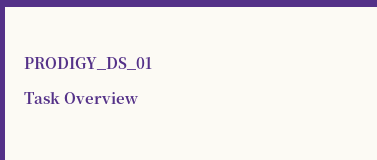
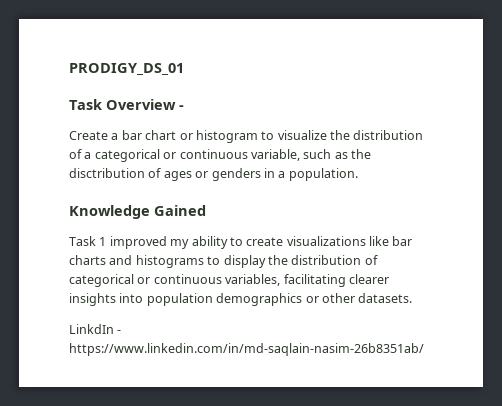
(140, 98) none -> [179,105,184,110] [69,130,424,143] [69,149,371,162] [69,168,358,181] [69,205,206,219] [69,236,413,249] [69,255,378,268] [69,274,389,287] [69,293,413,306] [69,324,122,334] [69,343,424,356] - // Create a bar chart or histogram to visualize the distribution of a categorical or continuous variable, such as the disctribution of ages or genders in a population. // Knowledge Gained // Task 1 improved my ability to create visualizations like bar charts and histograms to display the distribution of categorical or continuous variables, facilitating clearer insights into population demographics or other datasets. // LinkdIn - https://www.linkedin.com/in/md-saqlain-nasim-26b8351ab/

